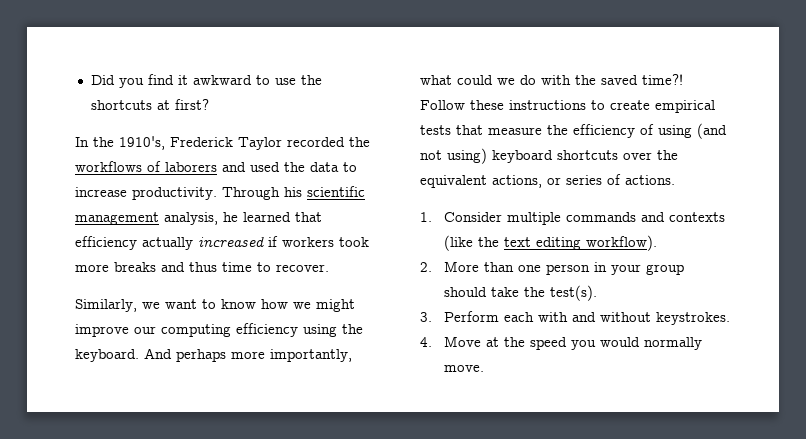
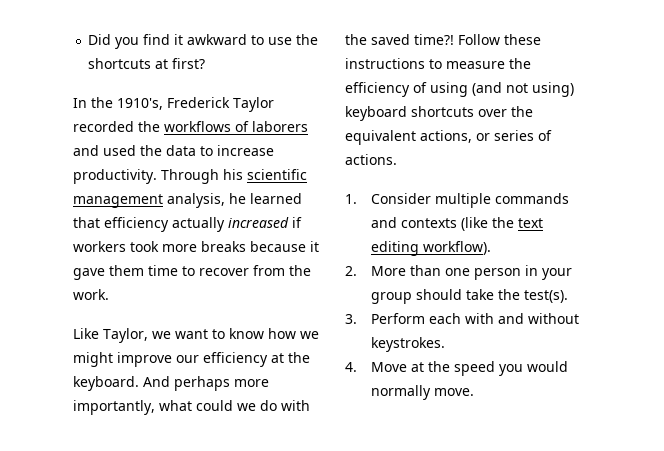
[161,262,329,272] [75,299,137,312] and thus time to recover. // Similarly, -> [250,241,319,252] [73,265,311,280] [73,289,109,300] [73,328,148,343] because it gave them time to recover from the work. // Like Taylor,
[161,323,337,337] computing efficiency using -> [203,352,284,367] efficiency at
[610,100,715,113] [420,125,483,135] create empirical tests that -> (442, 64) none

